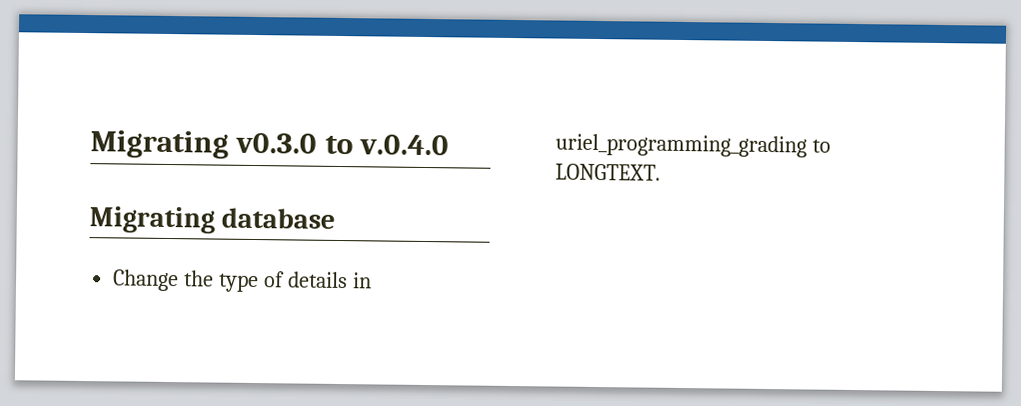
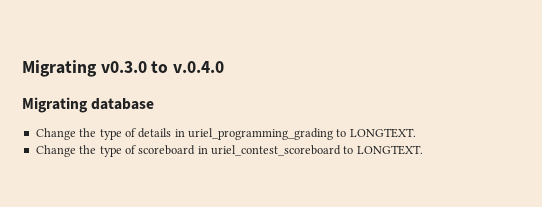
(662, 172) none -> [35,145,423,157] // Change the type of scoreboard in uriel_contest_scoreboard to LONGTEXT.

